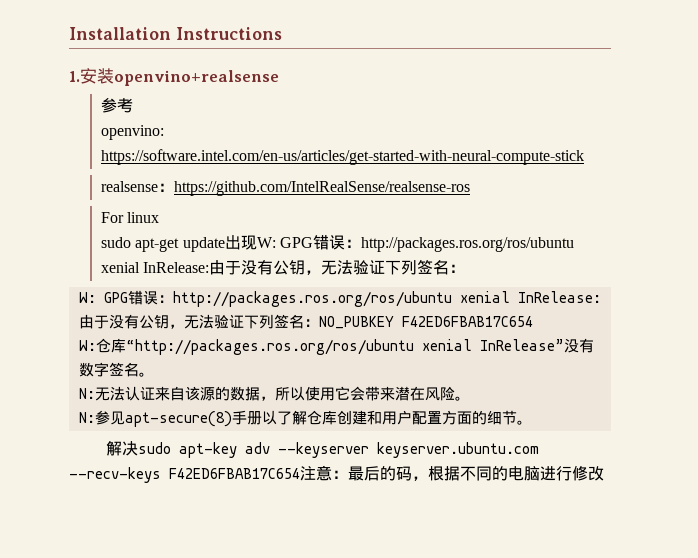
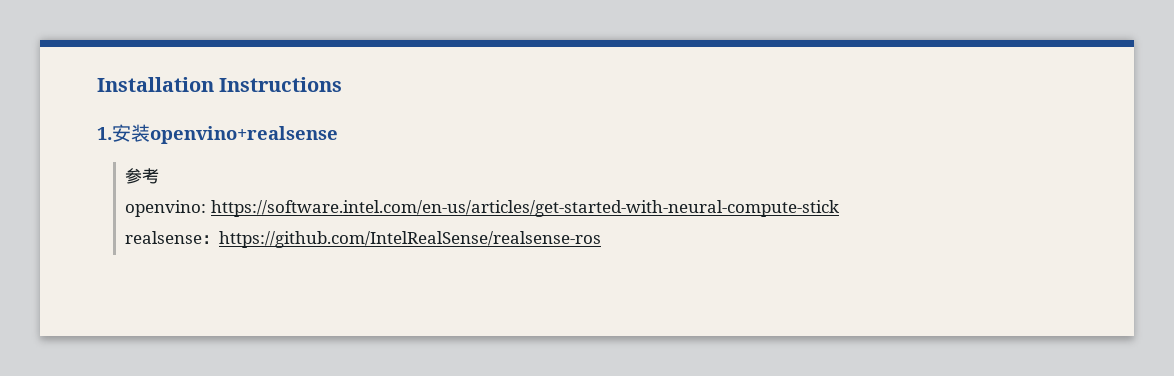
[100,212,160,223] [100,235,574,252] [100,259,466,275] [78,290,601,307] [78,314,533,329] [78,338,594,355] [78,362,154,377] [78,386,470,401] [78,410,532,427] [106,441,540,458] [69,465,604,483] // For linux // sudo apt-get update出现W: GPG错误：http://packages.ros.org/ros/ubuntu xenial InRelease:由于没有公钥，无法验证下列签名： // W: GPG错误：http://packages.ros.org/ros/ubuntu xenial InRelease:由于没有公钥，无法验证下列签名：NO_PUBKEY F42ED6FBAB17C654 // W:仓库“http://packages.ros.org/ros/ubuntu xenial InRelease”没有数字签名。 // N:无法认证来自该源的数据，所以使用它会带来潜在风险。 // N:参见apt-secure(8)手册以了解仓库创建和用户配置方面的细节。 // 解决sudo apt-key adv --keyserver keyserver.ubuntu.com --recv-keys F42ED6FBAB17C654注意：最后的码，根据不同的电脑进行修改 -> (602, 239) none

